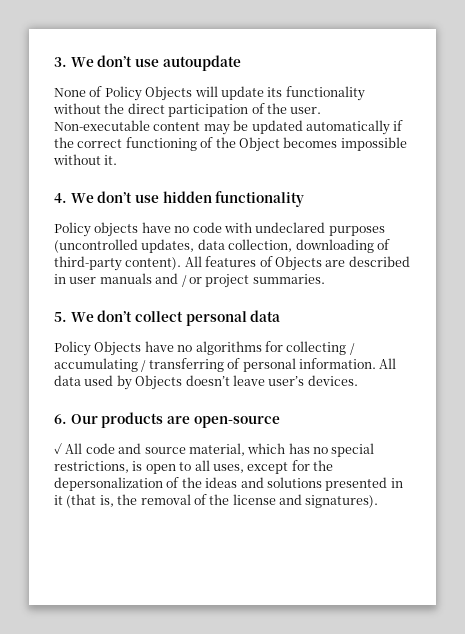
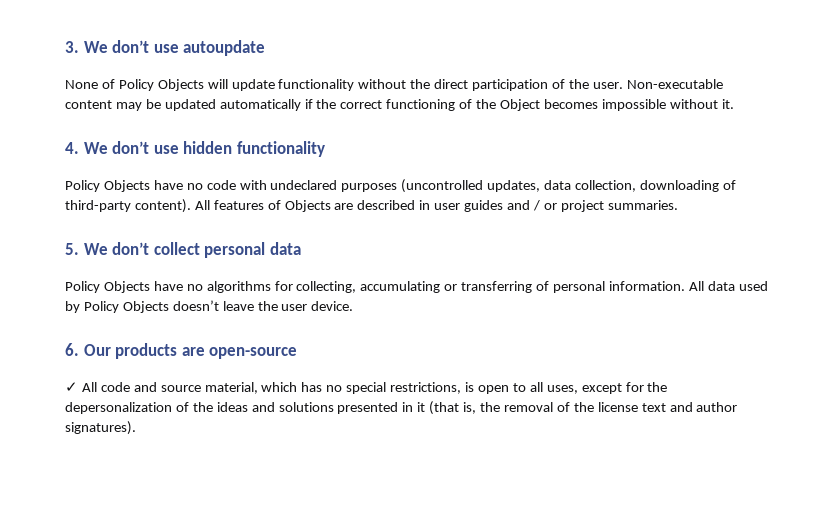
[267,87,283,97] its -> (275, 85) none
[94,222,139,237] objects -> [103,180,150,192] Objects
[99,273,152,284] manuals -> [464,200,504,212] guides
[286,341,355,355] [54,358,147,372] collecting / accumulating / -> [296,281,458,293] collecting, accumulating or
(132, 382) none -> [83,301,119,313] Policy
[268,375,358,386] user’s devices. -> [257,301,354,311] the user device.
[279,494,302,505] and -> [641,402,738,412] text and author

